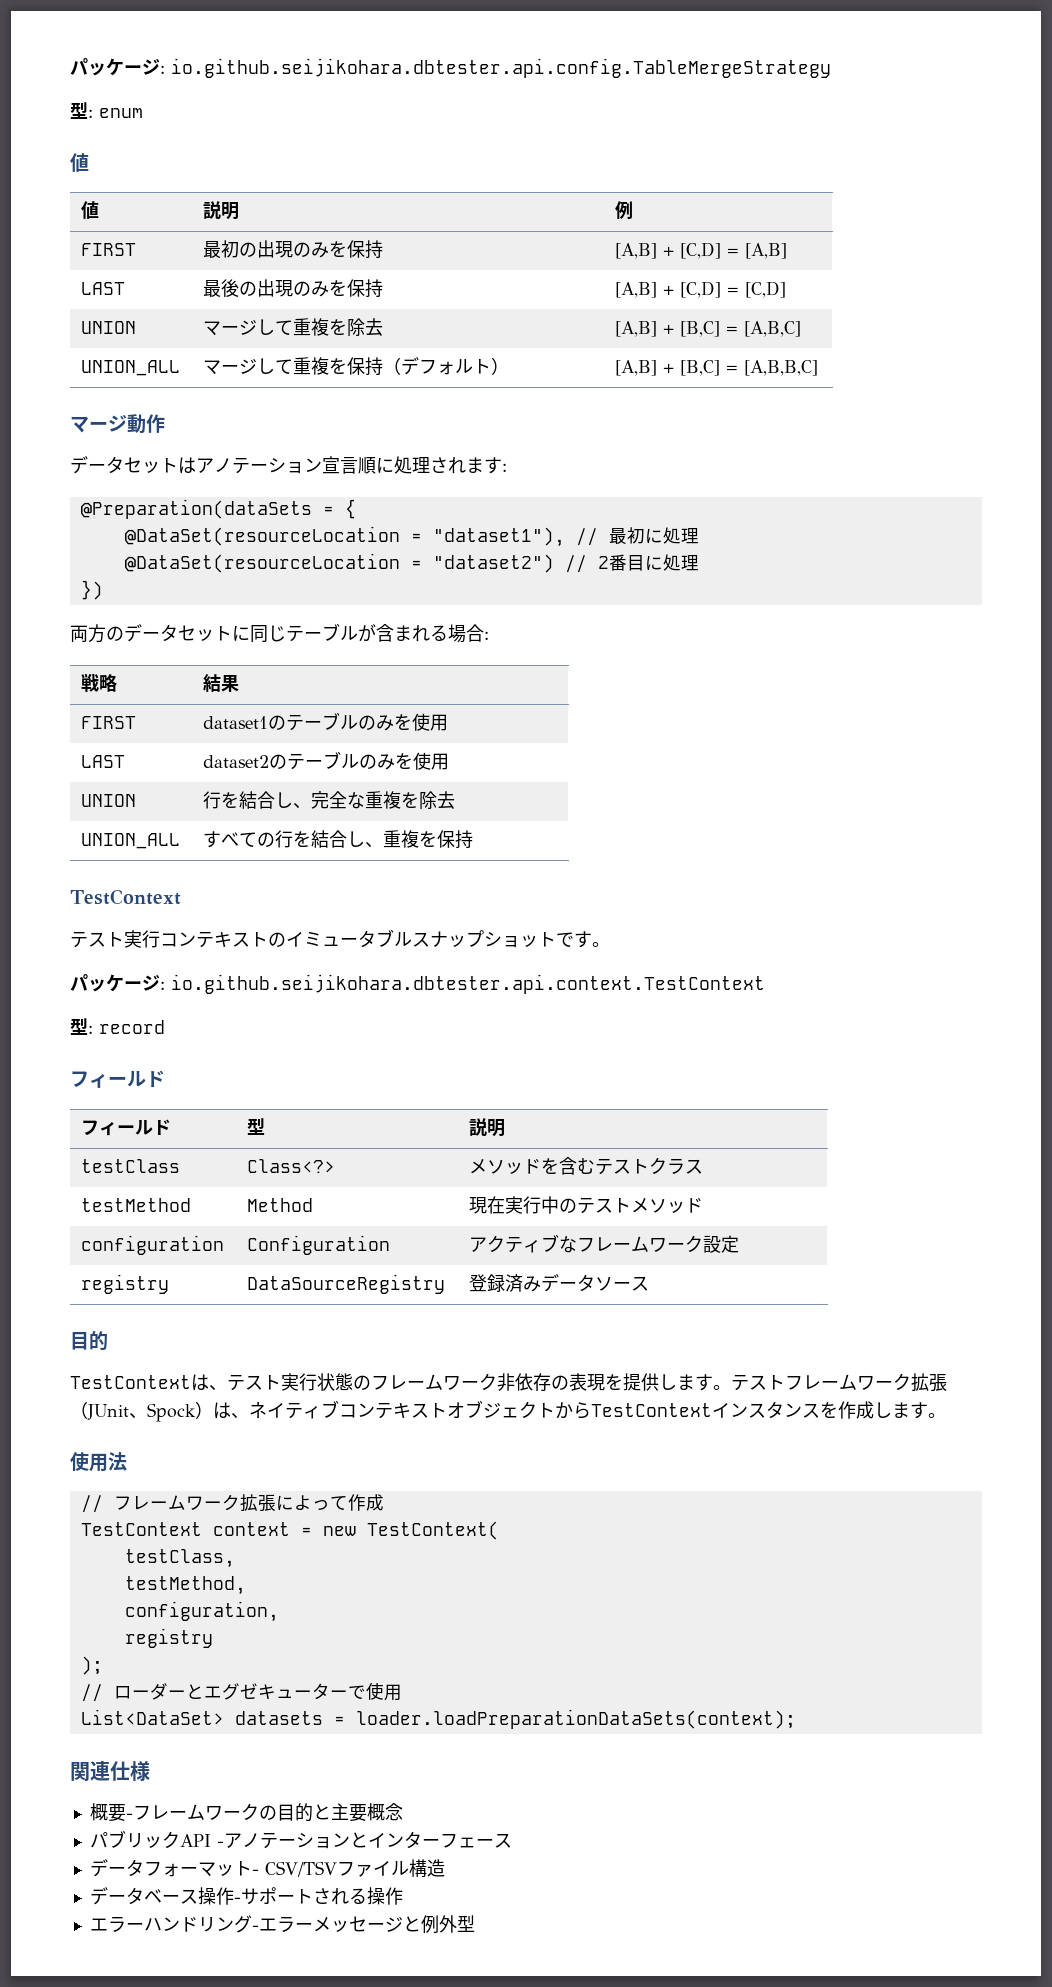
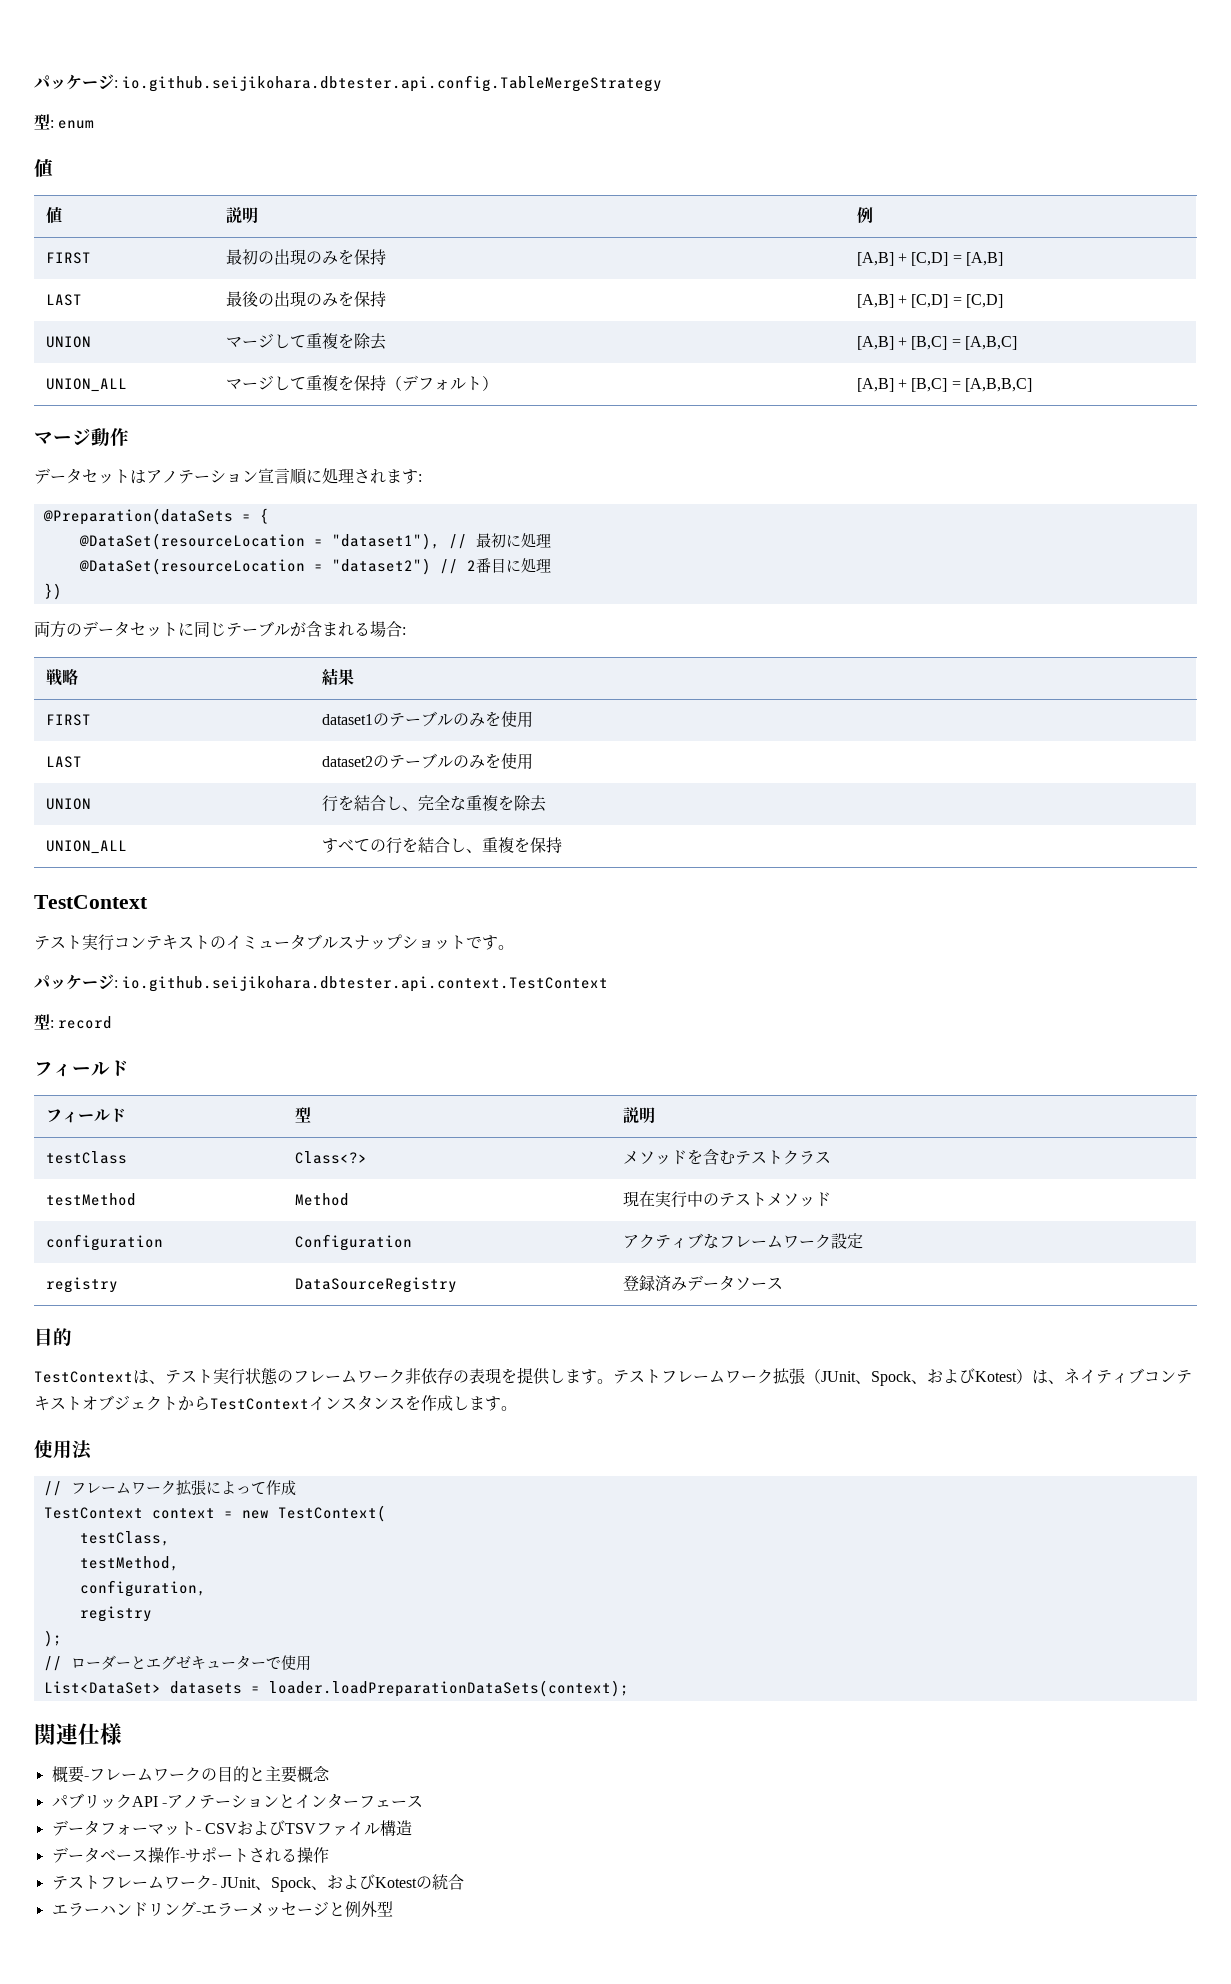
(196, 1412) none -> [911,1368,1017,1384] 、およびKotest
[264,1861,337,1877] CSV/TSV -> [204,1820,316,1836] CSVおよびTSV
(403, 1896) none -> [51,1874,464,1892] // テストフレームワーク- JUnit、Spock、およびKotestの統合

